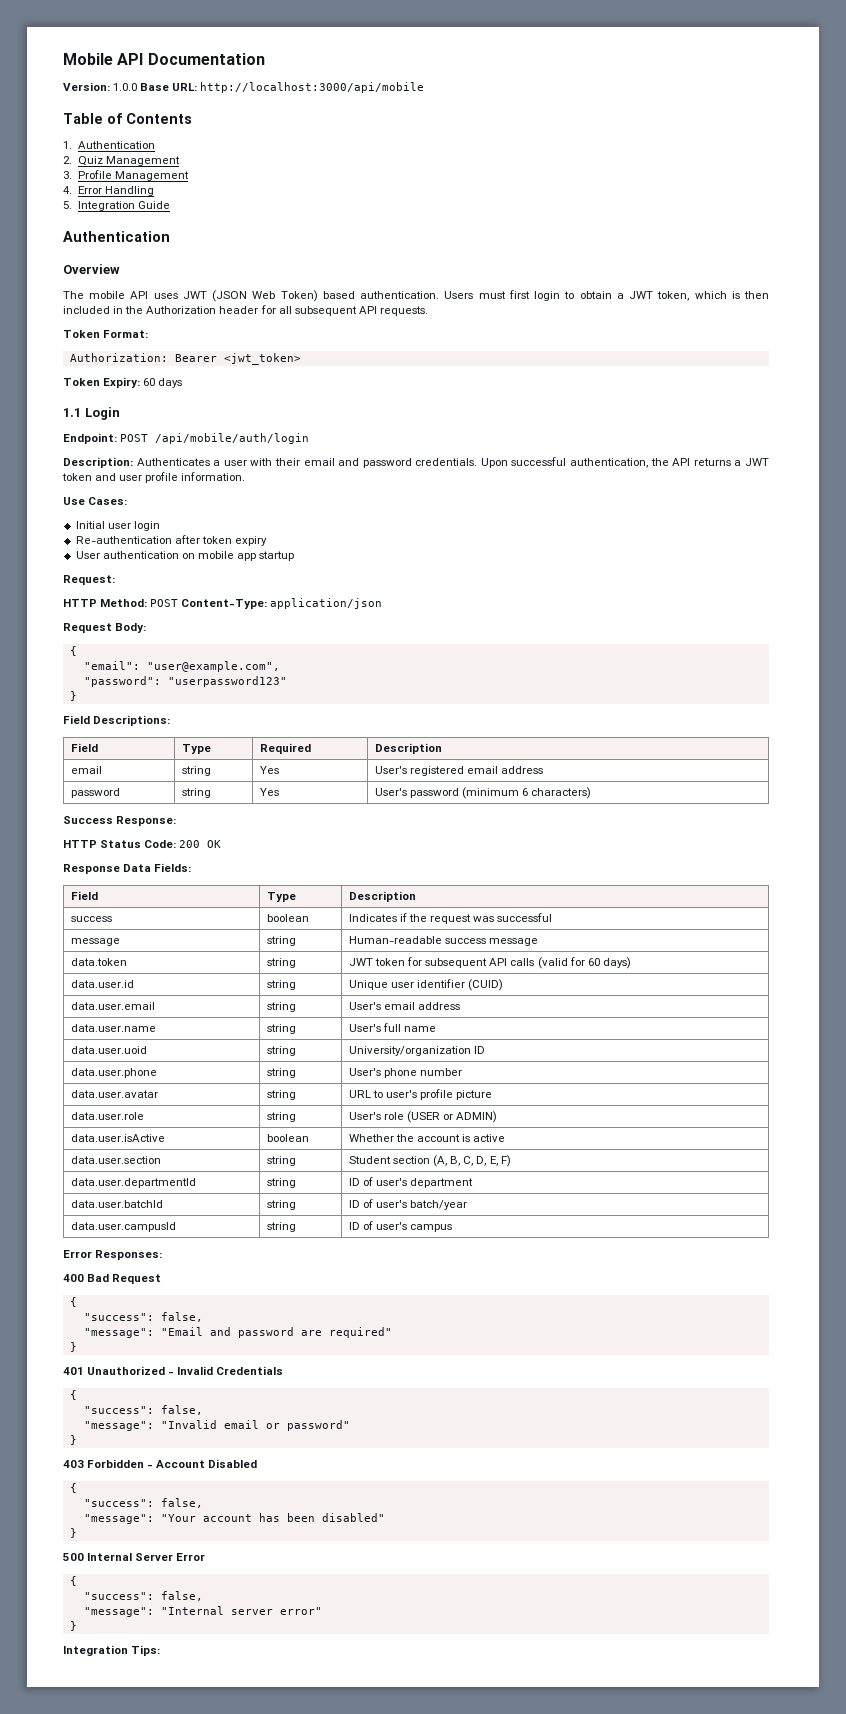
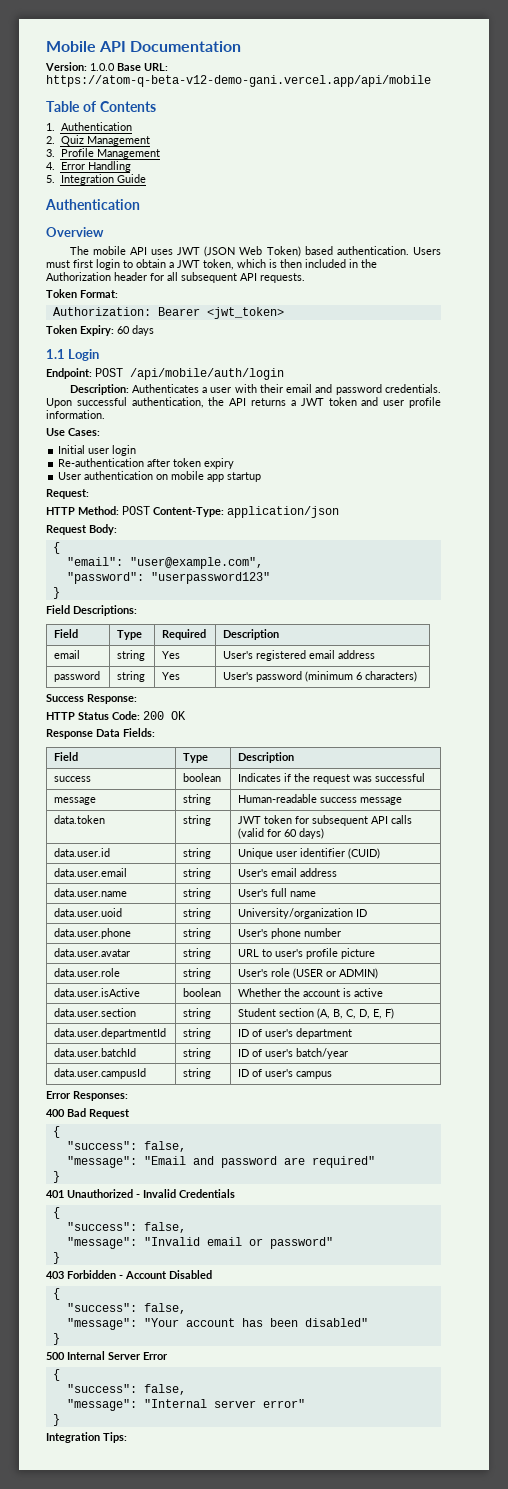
[200,82,425,93] http://localhost:3000/api/mobile -> [46,75,431,87] https://atom-q-beta-v12-demo-gani.vercel.app/api/mobile

